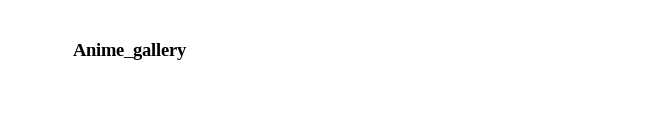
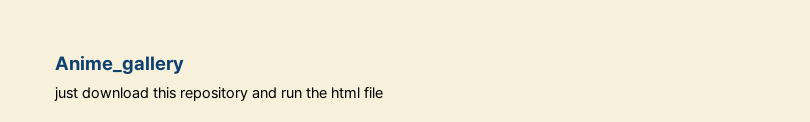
(187, 51) none -> [54,86,384,101] // just download this repository and run the html file

